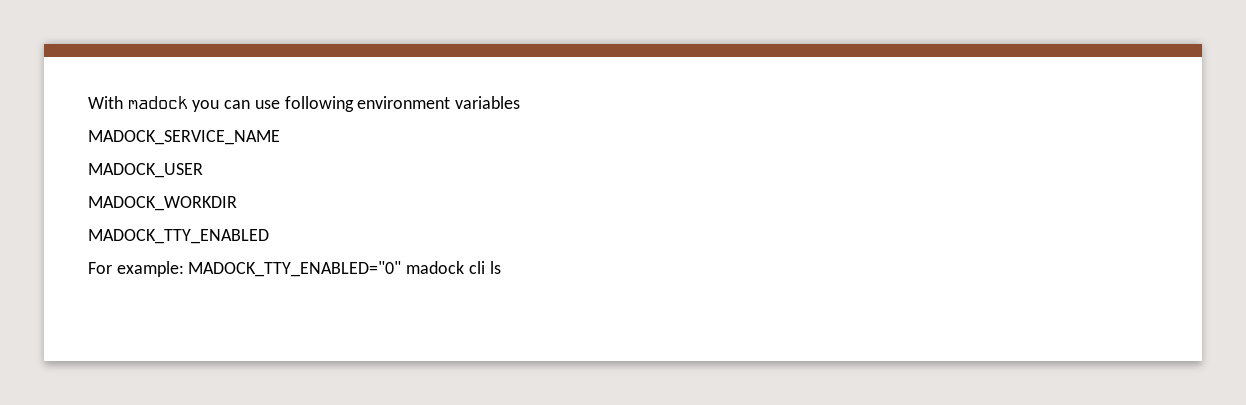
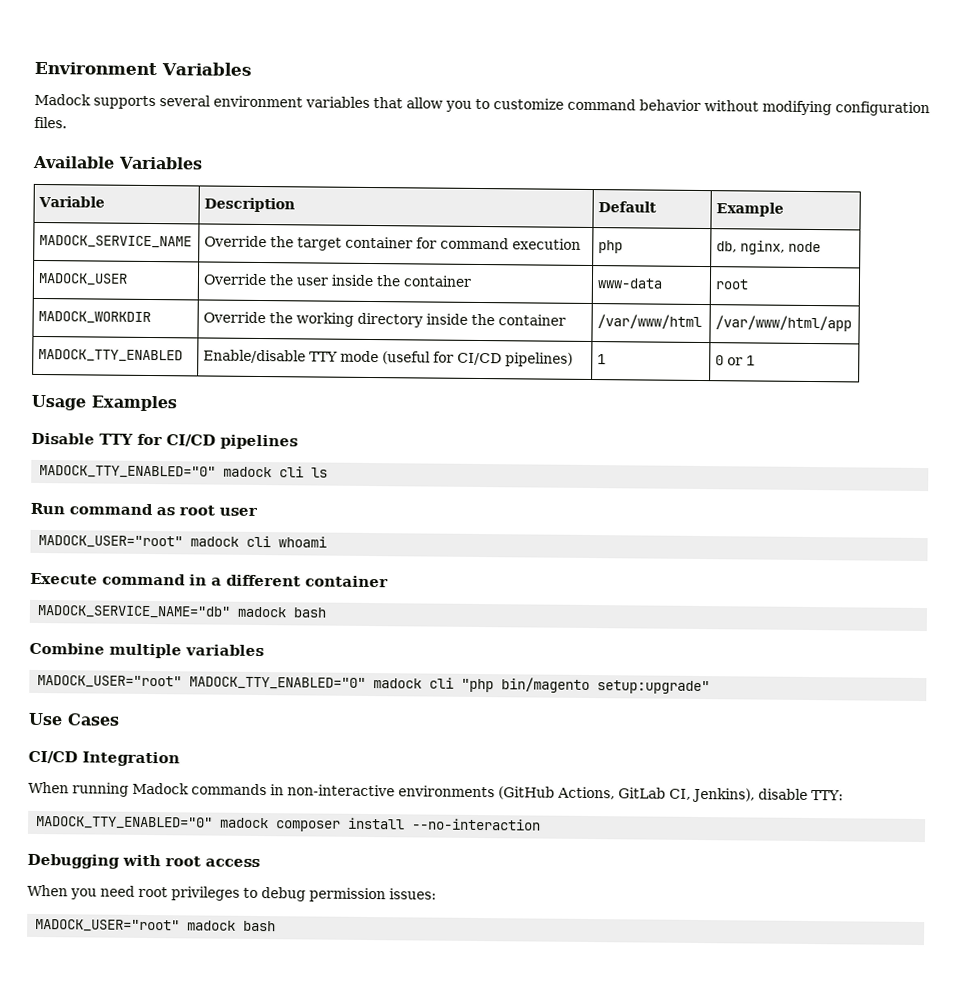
[88,96,521,112] [88,130,280,145] [88,163,203,178] [88,196,237,211] [88,229,269,244] [88,261,501,277] With madock you can use following environment variables // MADOCK_SERVICE_NAME // MADOCK_USER // MADOCK_WORKDIR // MADOCK_TTY_ENABLED // For example: MADOCK_TTY_ENABLED="0" madock cli ls -> [34,61,252,76] [34,93,930,117] [34,116,67,129] [32,155,203,170] [38,195,106,208] [204,197,296,213] [598,201,658,213] [716,202,785,217] [39,234,193,249] [204,235,582,251] [598,240,624,254] [716,240,822,255] [38,272,129,286] [203,273,473,287] [597,278,663,289] [715,279,749,290] [38,310,152,325] [203,311,567,328] [597,314,703,330] [715,315,853,332] [38,348,184,363] [203,349,574,367] [597,354,607,365] [715,355,756,366] [31,394,177,412] [31,432,298,450] [39,465,329,479] [30,502,258,516] [38,535,328,549] [30,572,389,588] [37,604,327,619] [29,642,264,659] [37,674,711,695] [28,712,120,726] [28,750,180,767] [28,781,844,803] [35,815,542,832] [27,853,260,869] [27,884,437,903] [35,918,277,933] Environment Variables // Madock supports several environment variables that allow you to customize command behavior without modifying configuration files. // Available Variables // Variable | Description | Default | Example // MADOCK_SERVICE_NAME | Override the target container for command execution | php | db, nginx, node // MADOCK_USER | Override the user inside the container | www-data | root // MADOCK_WORKDIR | Override the working directory inside the container | /var/www/html | /var/www/html/app // MADOCK_TTY_ENABLED | Enable/disable TTY mode (useful for CI/CD pipelines) | 1 | 0 or 1 // Usage Examples // Disable TTY for CI/CD pipelines // MADOCK_TTY_ENABLED="0" madock cli ls // Run command as root user // MADOCK_USER="root" madock cli whoami // Execute command in a different container // MADOCK_SERVICE_NAME="db" madock bash // Combine multiple variables // MADOCK_USER="root" MADOCK_TTY_ENABLED="0" madock cli "php bin/magento setup:upgrade" // Use Cases // CI/CD Integration // When running Madock commands in non-interactive environments (GitHub Actions, GitLab CI, Jenkins), disable TTY: // MADOCK_TTY_ENABLED="0" madock composer install --no-interaction // Debugging with root access // When you need root privileges to debug permission issues: // MADOCK_USER="root" madock bash

